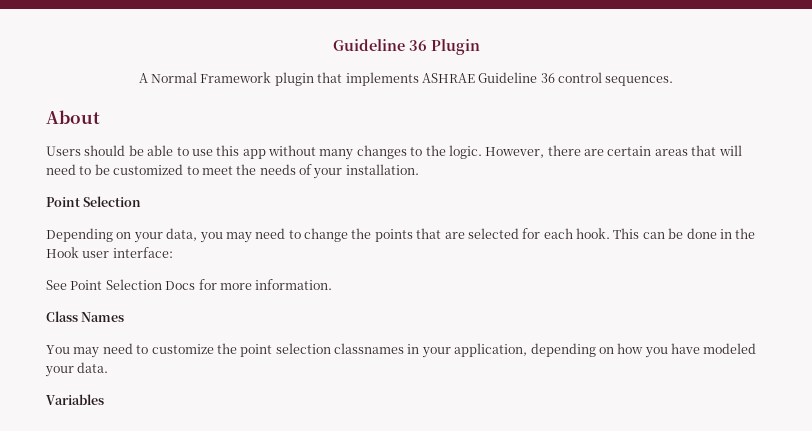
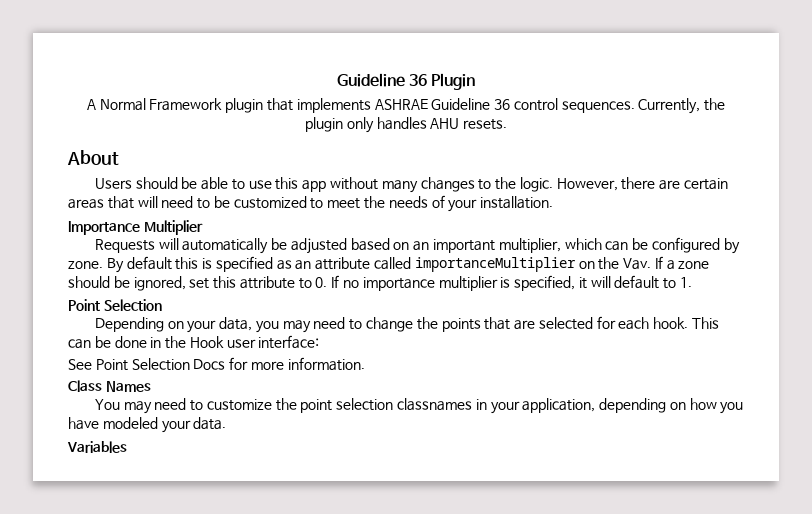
(674, 81) none -> [638,98,726,114] [304,117,508,133] Currently, the plugin only handles AHU resets.
(419, 169) none -> [68,220,203,235] [94,237,740,254] [68,256,710,273] [68,275,693,291] // Importance Multiplier // Requests will automatically be adjusted based on an important multiplier, which can be configured by zone. By default this is specified as an attribute called importanceMultiplier on the Vav. If a zone should be ignored, set this attribute to 0. If no importance multiplier is specified, it will default to 1.

